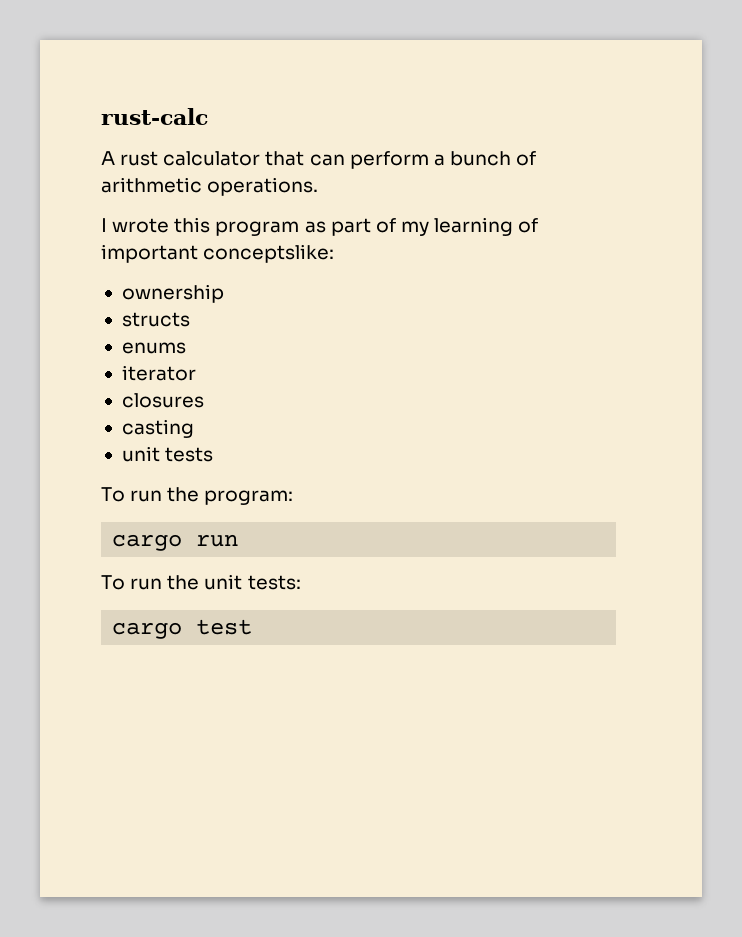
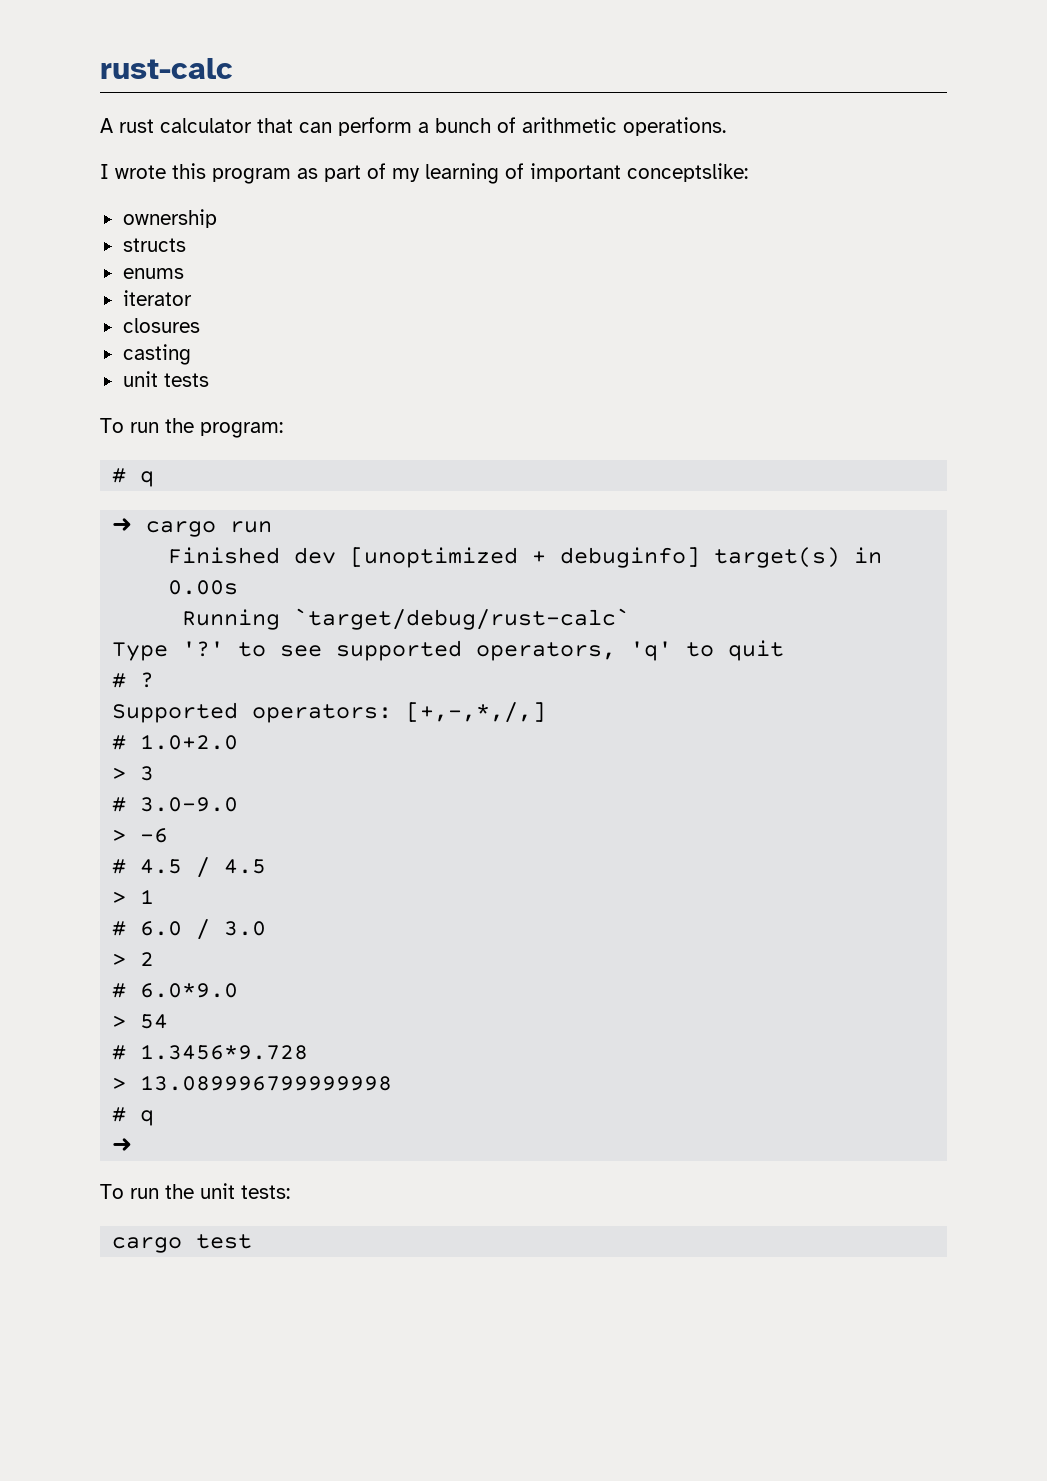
(294, 497) none -> [112,468,155,487] [112,518,133,532] # q // ➜
(239, 540) none -> [168,547,883,568] [168,580,239,595] [182,608,631,630] [112,640,785,661] [112,672,155,688] [112,702,547,723] [112,734,239,750] [112,766,155,781] [112,797,239,812] [112,828,169,843] [112,857,267,878] [112,889,155,904] [112,919,267,940] [112,952,155,966] [112,983,239,998] [112,1014,169,1029] [112,1044,309,1060] [112,1075,393,1091] [112,1107,155,1126] [112,1138,133,1152] // Finished dev [unoptimized + debuginfo] target(s) in 0.00s // Running `target/debug/rust-calc` // Type '?' to see supported operators, 'q' to quit // # ? // Supported operators: [+,-,*,/,] // # 1.0+2.0 // > 3 // # 3.0-9.0 // > -6 // # 4.5 / 4.5 // > 1 // # 6.0 / 3.0 // > 2 // # 6.0*9.0 // > 54 // # 1.3456*9.728 // > 13.089996799999998 // # q // ➜

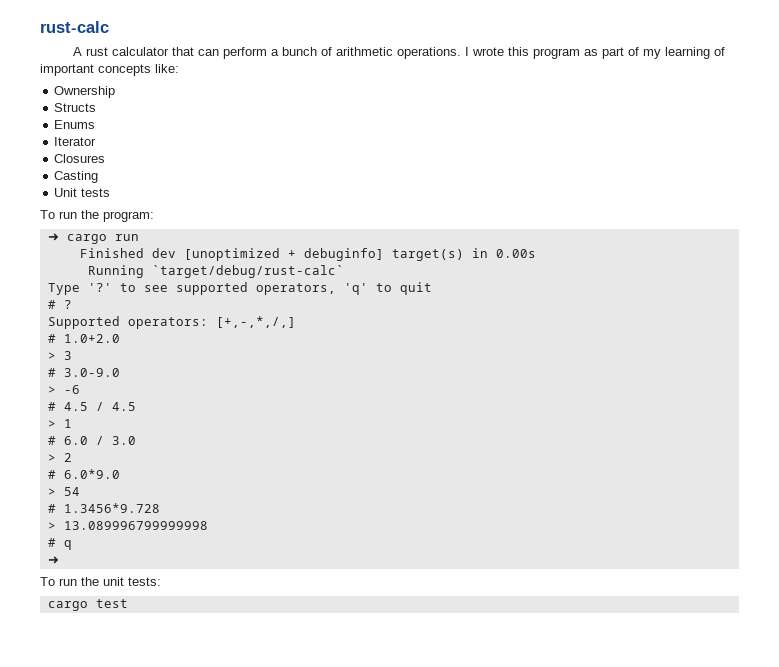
(726, 126) // -> (462, 53) none
[627,163,748,182] [122,209,217,228] [122,238,186,252] [122,268,184,279] [122,290,192,306] [122,318,200,333] [122,344,191,365] [122,371,158,387] conceptslike: // ownership // structs // enums // iterator // closures // casting // unit -> [98,64,179,76] [54,86,116,98] [54,103,97,112] [54,120,96,129] [54,137,97,146] [54,154,106,163] [54,171,99,183] [54,188,78,197] concepts like: // Ownership // Structs // Enums // Iterator // Closures // Casting // Unit
[112,468,155,487] // # q -> (154, 216) none

